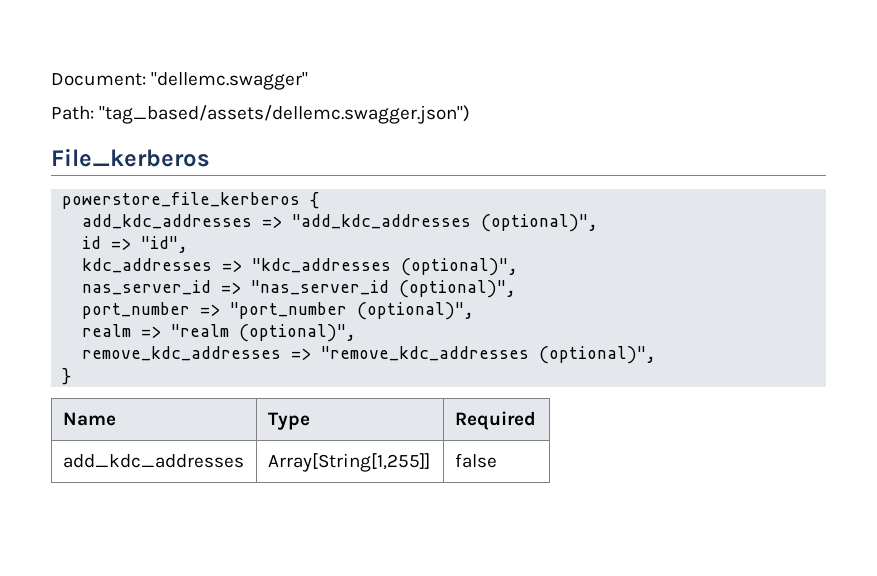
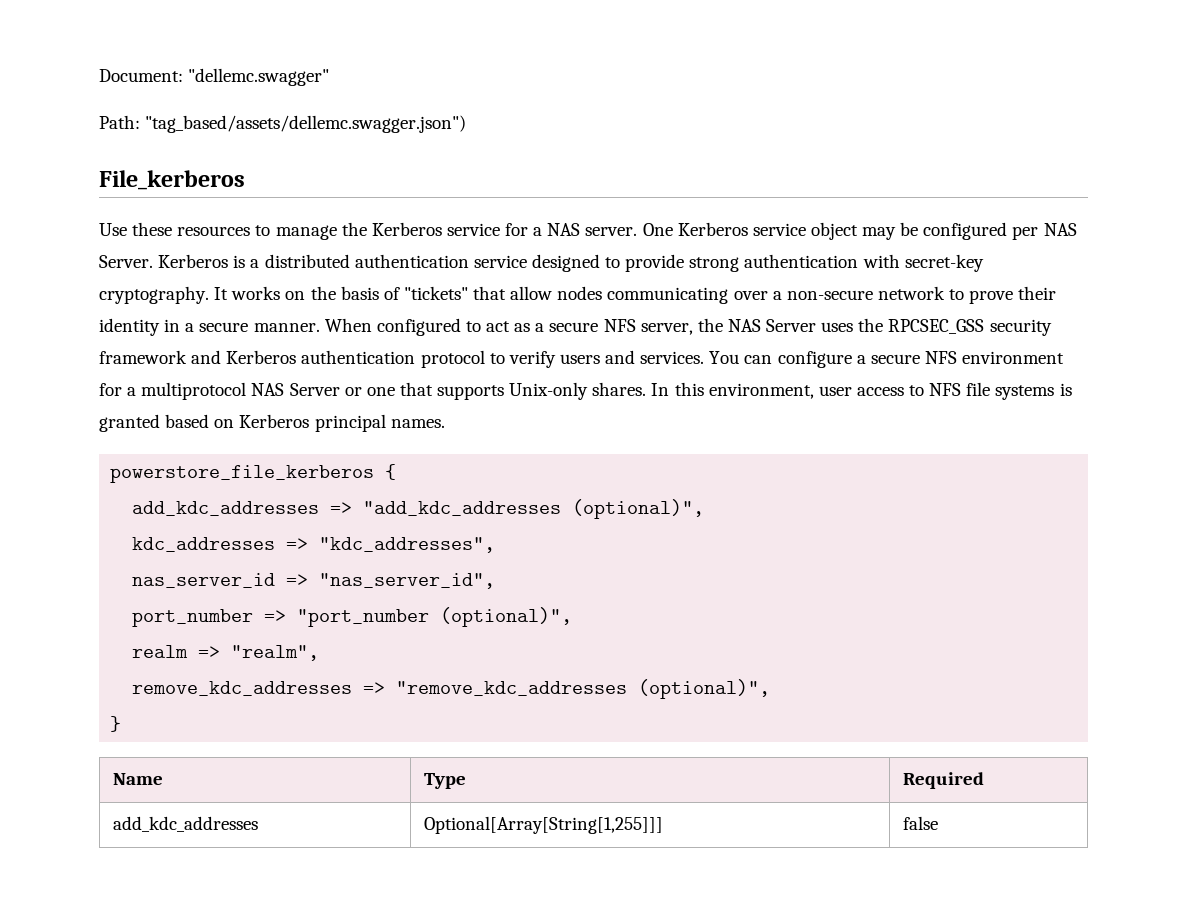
(210, 157) none -> [99,222,1077,240] [99,254,984,272] [99,286,1057,304] [99,318,1052,336] [99,350,1065,368] [99,382,1072,400] [99,414,445,432] // Use these resources to manage the Kerberos service for a NAS server. One Kerberos service object may be configured per NAS Server. Kerberos is a distributed authentication service designed to provide strong authentication with secret-key cryptography. It works on the basis of "tickets" that allow nodes communicating over a non-secure network to prove their identity in a secure manner. When configured to act as a secure NFS server, the NAS Server uses the RPCSEC_GSS security framework and Kerberos authentication protocol to verify users and services. You can configure a secure NFS environment for a multiprotocol NAS Server or one that supports Unix-only shares. In this environment, user access to NFS file systems is granted based on Kerberos principal names.
[82,236,189,253] // id => "id", -> (705, 509) none
[252,258,519,276] "kdc_addresses (optional)", -> [319,537,496,553] "kdc_addresses",
[251,280,517,298] "nas_server_id (optional)", -> [319,573,496,589] "nas_server_id",
[171,324,357,342] "realm (optional)", -> [231,645,320,661] "realm",
[267,453,430,472] Array[String[1,255]] -> [424,816,664,834] Optional[Array[String[1,255]]]

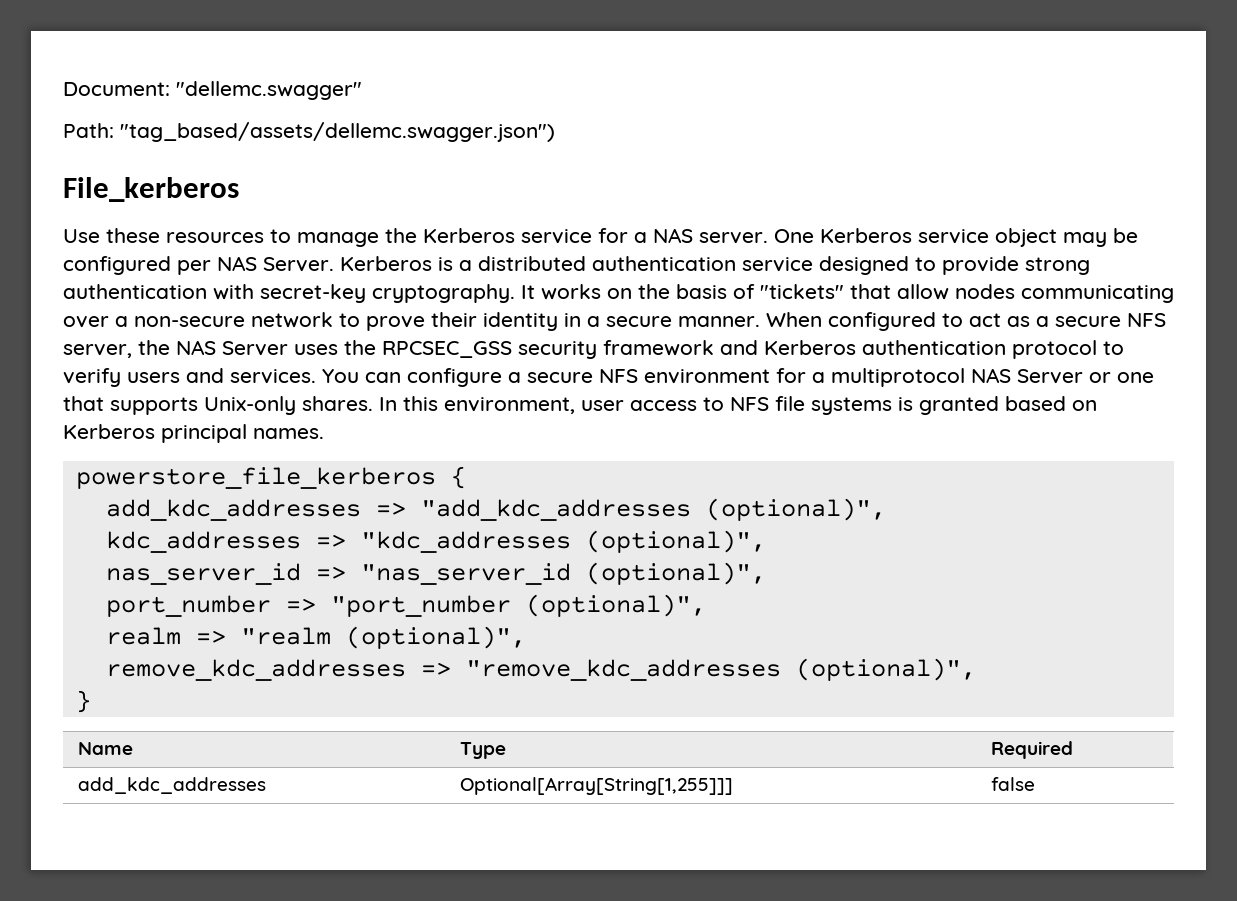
[319,537,496,553] "kdc_addresses", -> [360,530,766,553] "kdc_addresses (optional)",
[319,573,496,589] "nas_server_id", -> [360,562,766,585] "nas_server_id (optional)",
[231,645,320,661] "realm", -> [240,626,526,649] "realm (optional)",

